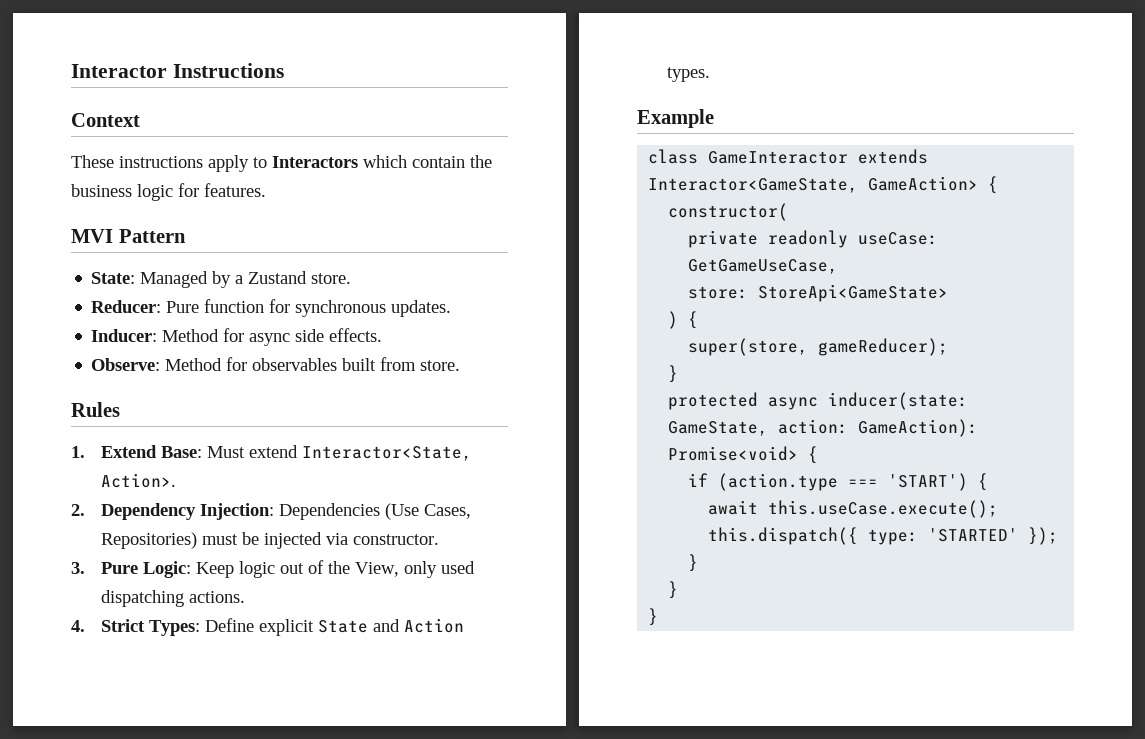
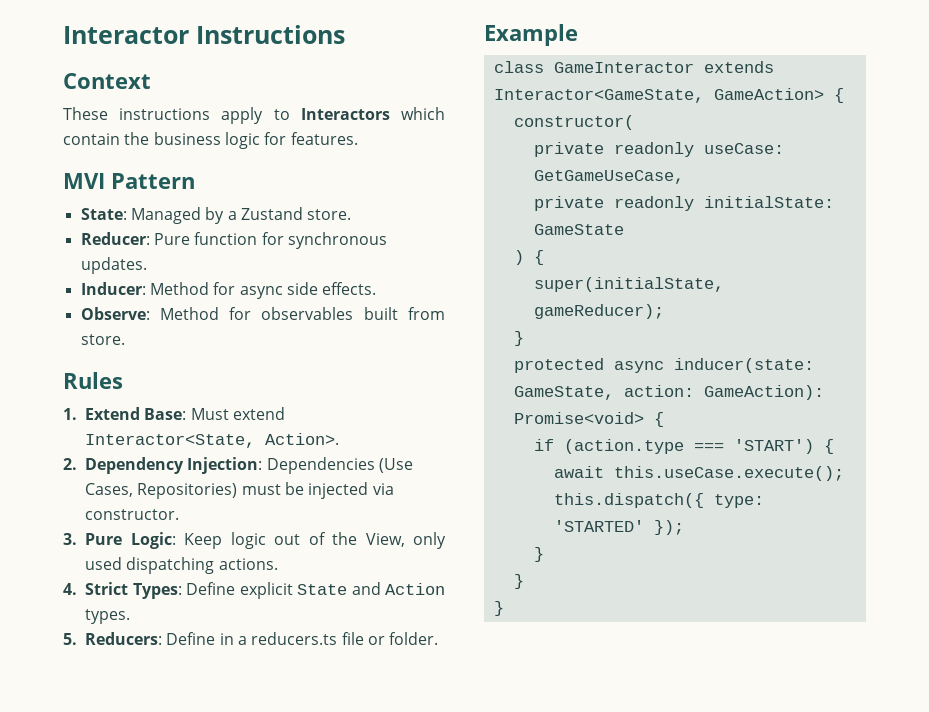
(711, 74) none -> [63,632,439,645] // 5. Reducers: Define in a reducers.ts file or folder.
[688,284,949,302] store: StoreApi<GameState> -> [533,196,834,211] [533,224,624,235] private readonly initialState: GameState
[688,338,809,356] super(store, -> [533,277,724,292] super(initialState,

